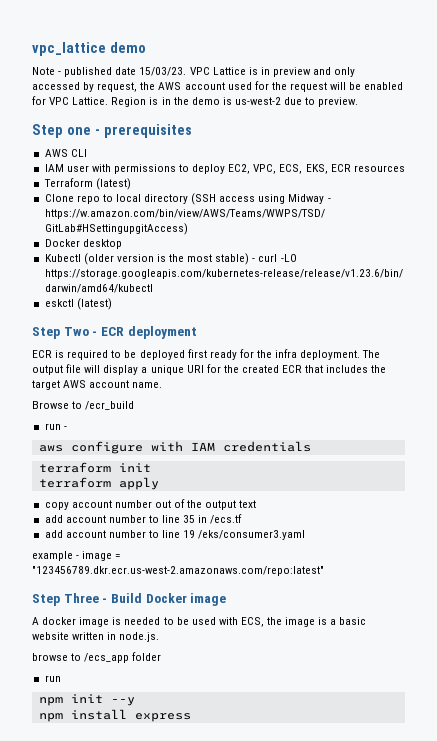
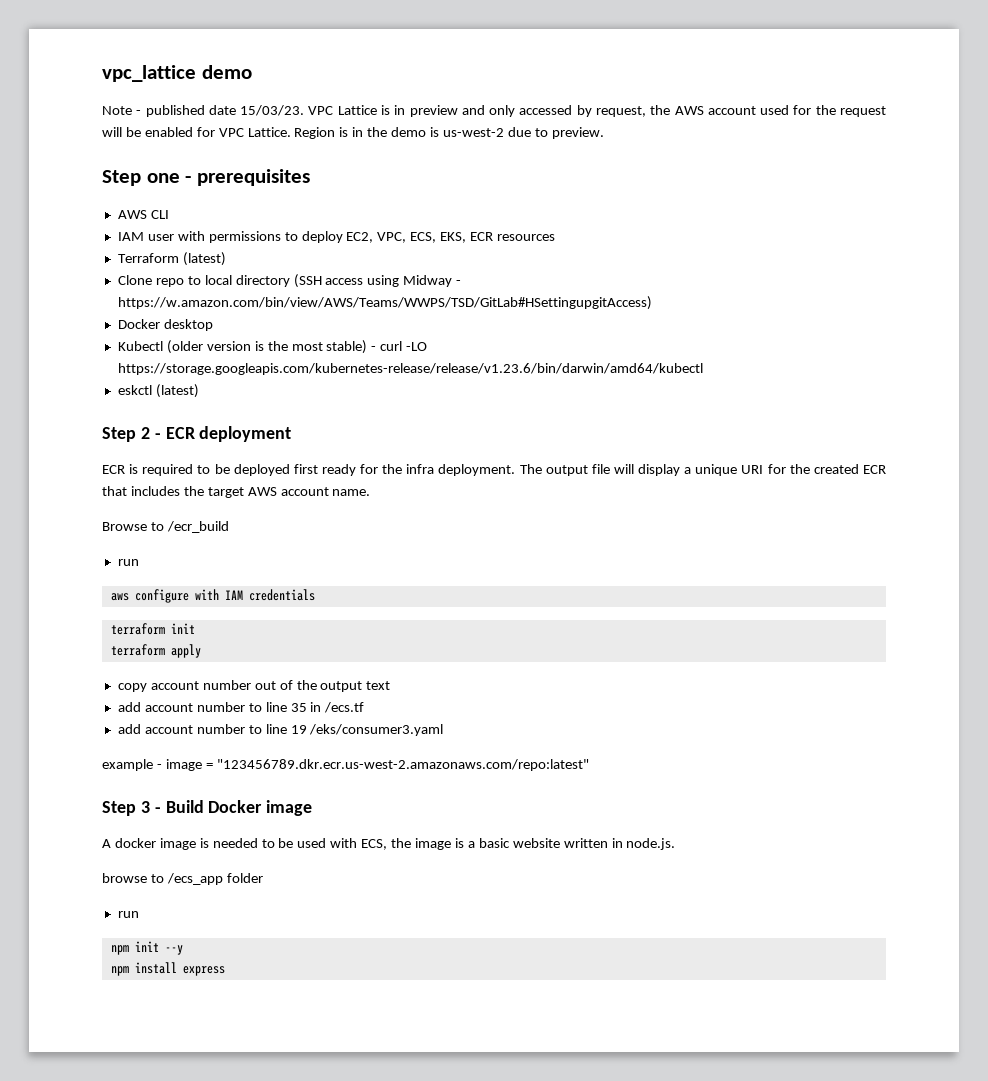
[63,327,89,336] Two -> [140,427,150,439] 2
[63,426,67,430] - -> (139, 562) none
[63,593,99,603] Three -> [140,801,150,813] 3

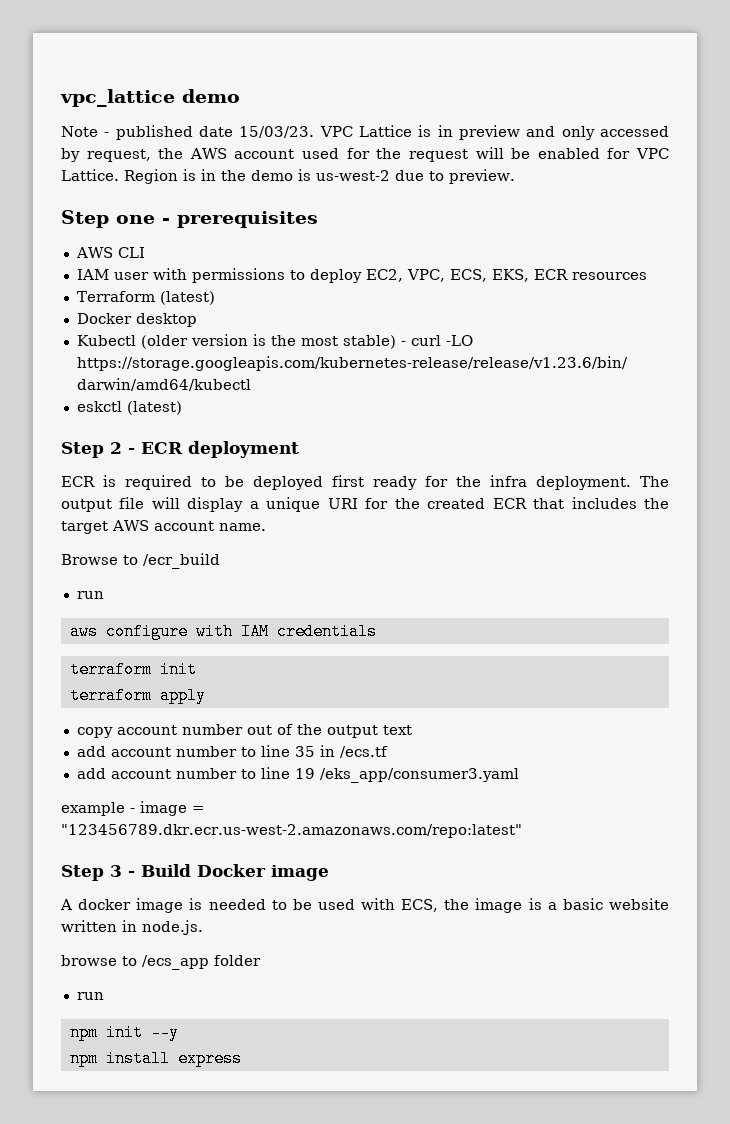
[117,274,462,288] [117,296,652,310] // Clone repo to local directory (SSH access using Midway - https://w.amazon.com/bin/view/AWS/Teams/WWPS/TSD/GitLab#HSettingupgitAccess) -> (215, 298) none
[309,724,444,736] /eks/consumer3.yaml -> [319,768,519,783] /eks_app/consumer3.yaml

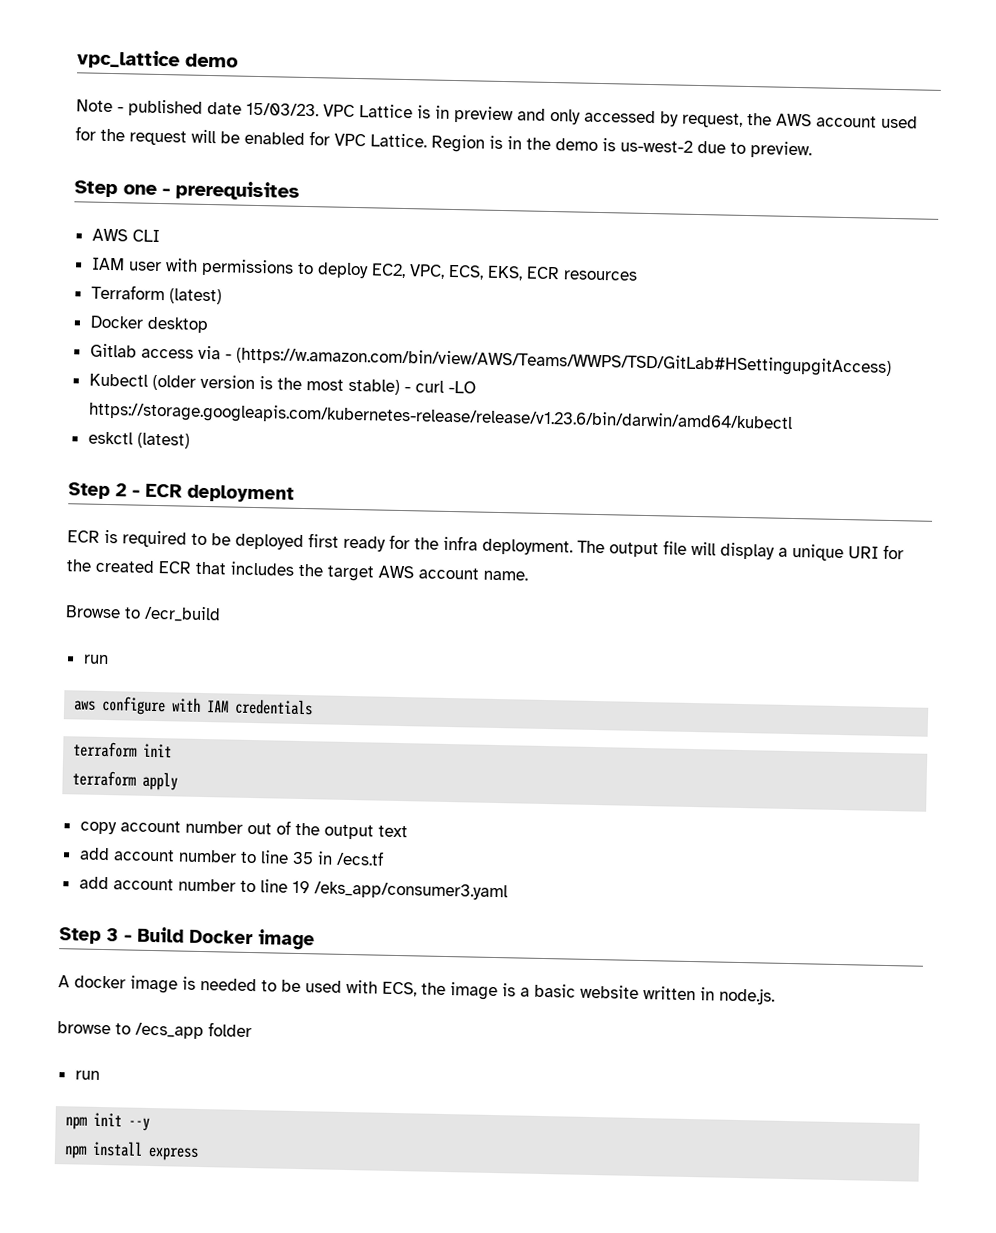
(197, 320) none -> [89,343,892,377] // Gitlab access via - (https://w.amazon.com/bin/view/AWS/Teams/WWPS/TSD/GitLab#HSettingupgitAccess)
[61,801,205,816] [61,824,522,838] // example - image = "123456789.dkr.ecr.us-west-2.amazonaws.com/repo:latest" -> (508, 891) none

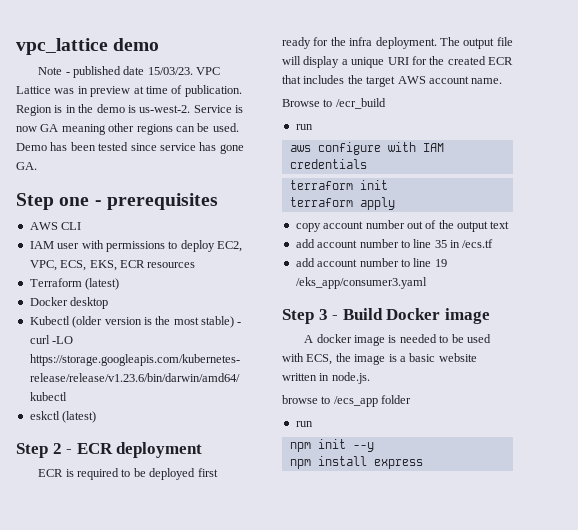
[417,105,431,119] is -> [54,88,75,94] was
[517,108,918,129] [75,126,427,148] and only accessed by request, the AWS account used for the request will be enabled for VPC Lattice. -> [133,85,242,97] at time of publication.
[620,139,812,159] us-west-2 due to preview. -> [139,105,243,113] [16,123,239,135] [16,142,244,154] [16,162,37,170] us-west-2. Service is now GA meaning other regions can be used. Demo has been tested since service has gone GA.
[89,343,892,377] // Gitlab access via - (https://w.amazon.com/bin/view/AWS/Teams/WWPS/TSD/GitLab#HSettingupgitAccess) -> (109, 303) none

